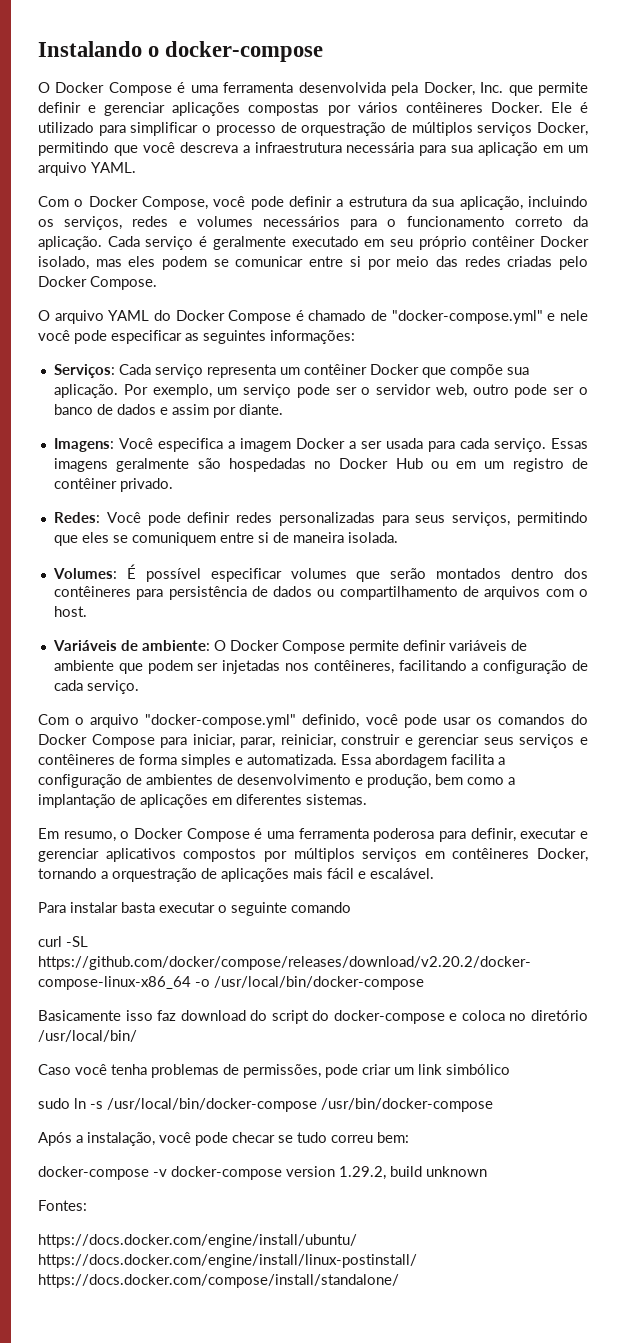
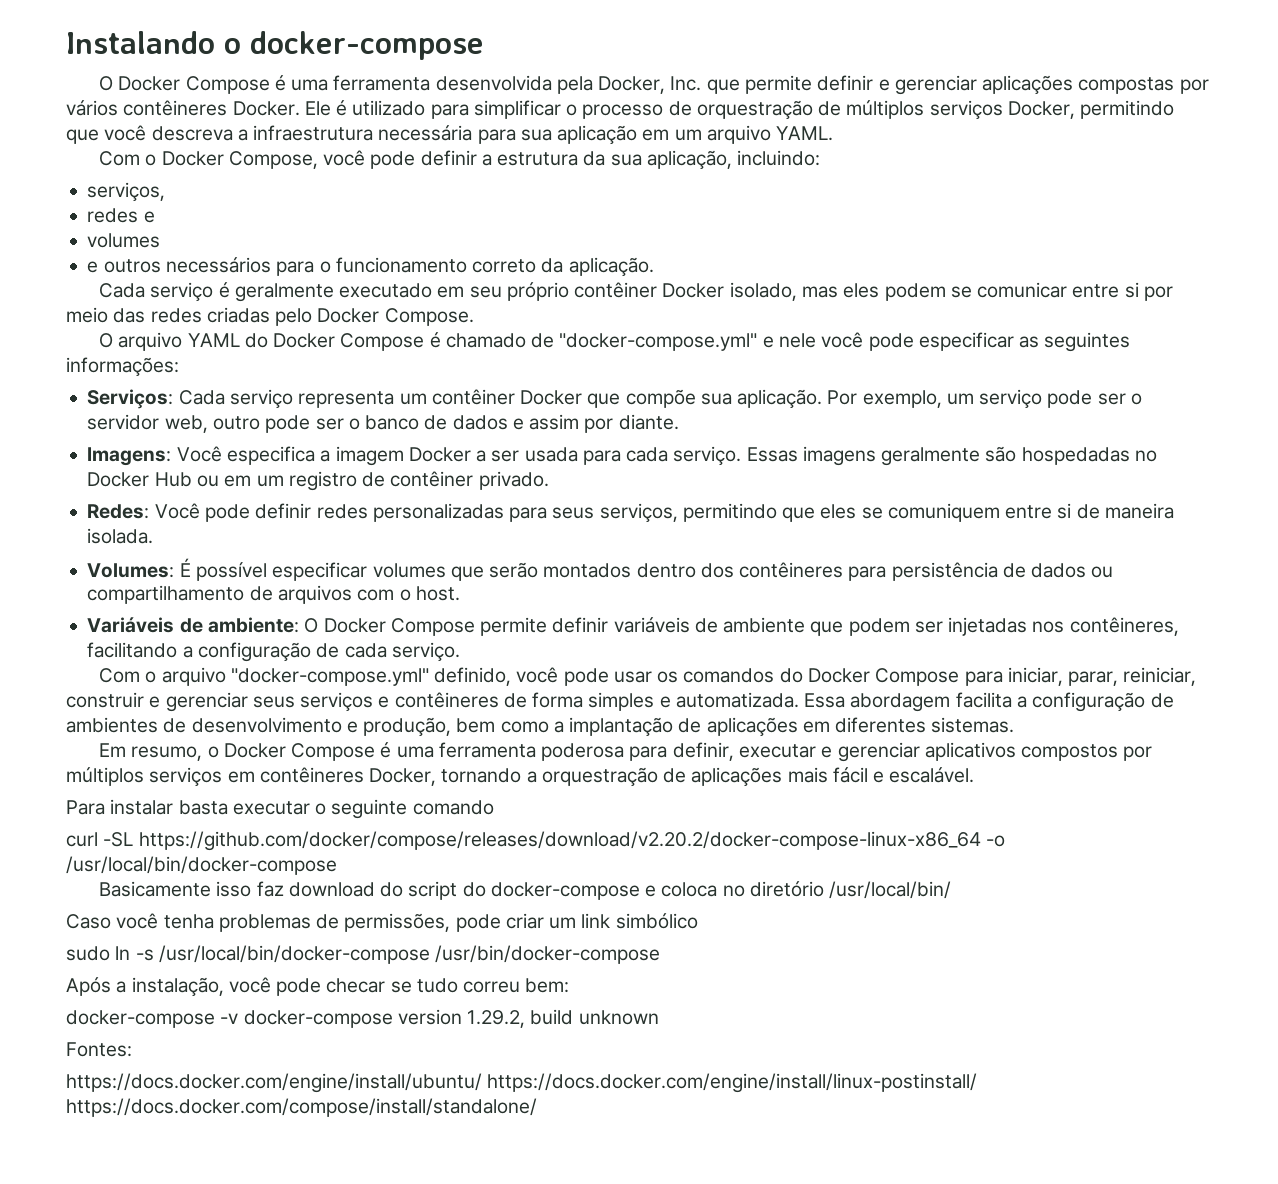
[527,196,588,207] [38,216,123,230] incluindo os serviços, -> [737,150,821,166] [87,182,166,202] incluindo: // serviços, //
[196,216,253,227] volumes -> [87,233,161,248] [87,259,161,273] // volumes // e outros
(102, 243) none -> (654, 267) //

